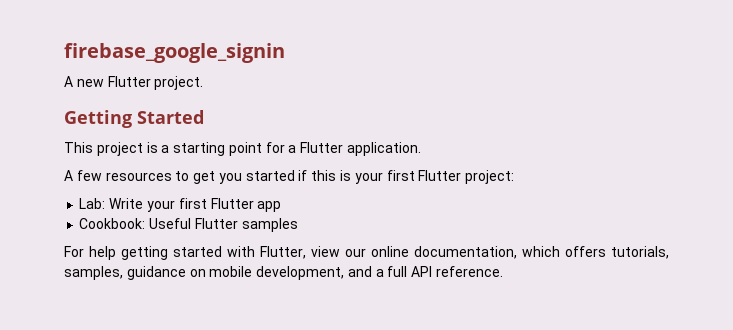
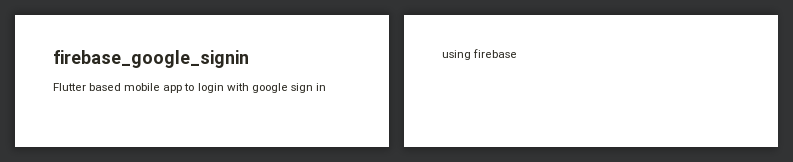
[64,76,204,90] [64,110,204,128] [64,142,422,156] [64,170,515,184] [79,198,282,212] [79,218,298,232] [64,246,669,260] [64,266,504,280] A new Flutter project. // Getting Started // This project is a starting point for a Flutter application. // A few resources to get you started if this is your first Flutter project: // Lab: Write your first Flutter app // Cookbook: Useful Flutter samples // For help getting started with Flutter, view our online documentation, which offers tutorials, samples, guidance on mobile development, and a full API reference. -> [53,83,326,93] [442,49,518,60] Flutter based mobile app to login with google sign in using firebase

